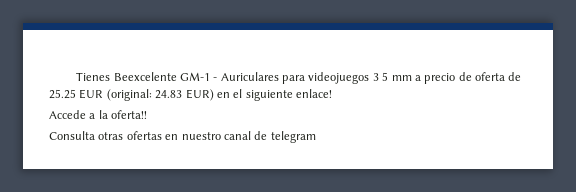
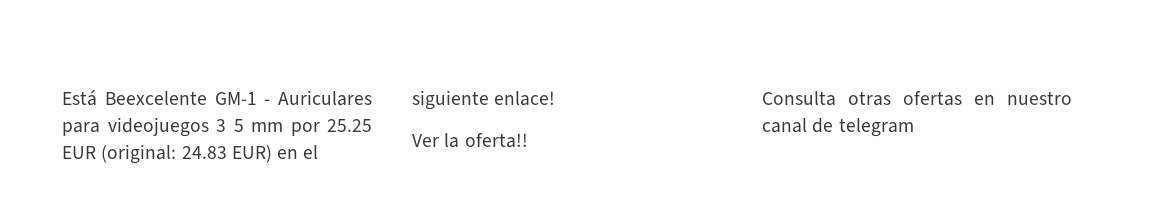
[76,72,111,81] Tienes -> [62,90,97,106] Está
[414,72,522,84] a precio de oferta de -> [290,122,320,136] por
[49,110,96,119] Accede a -> [412,134,439,147] Ver

